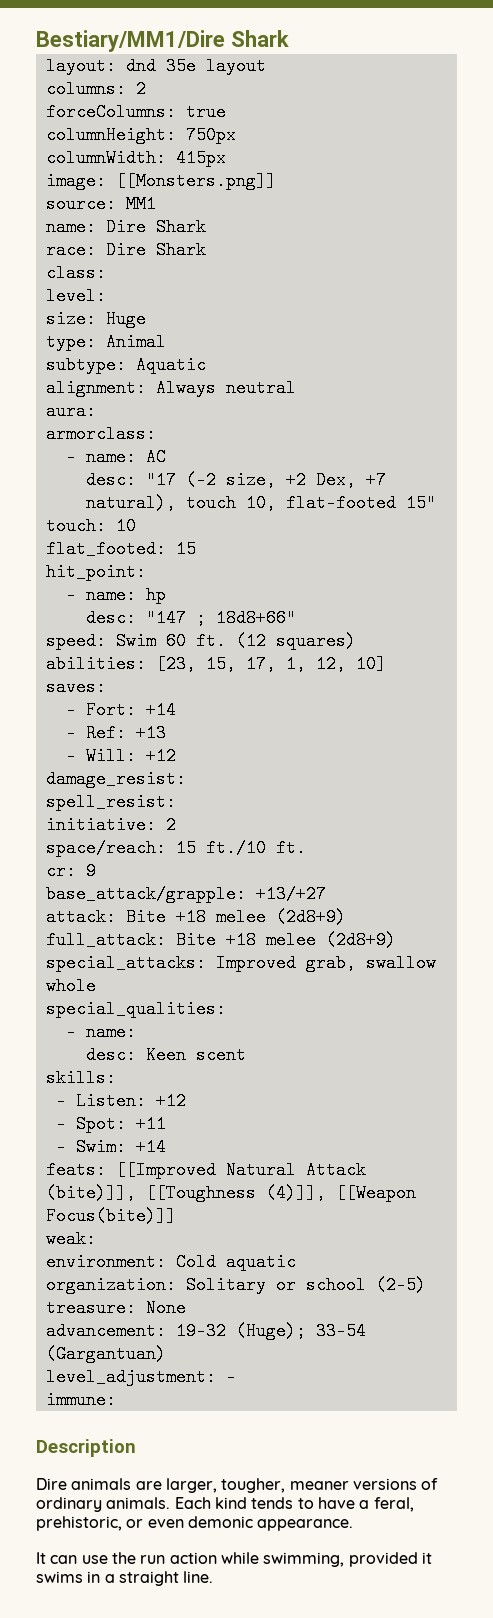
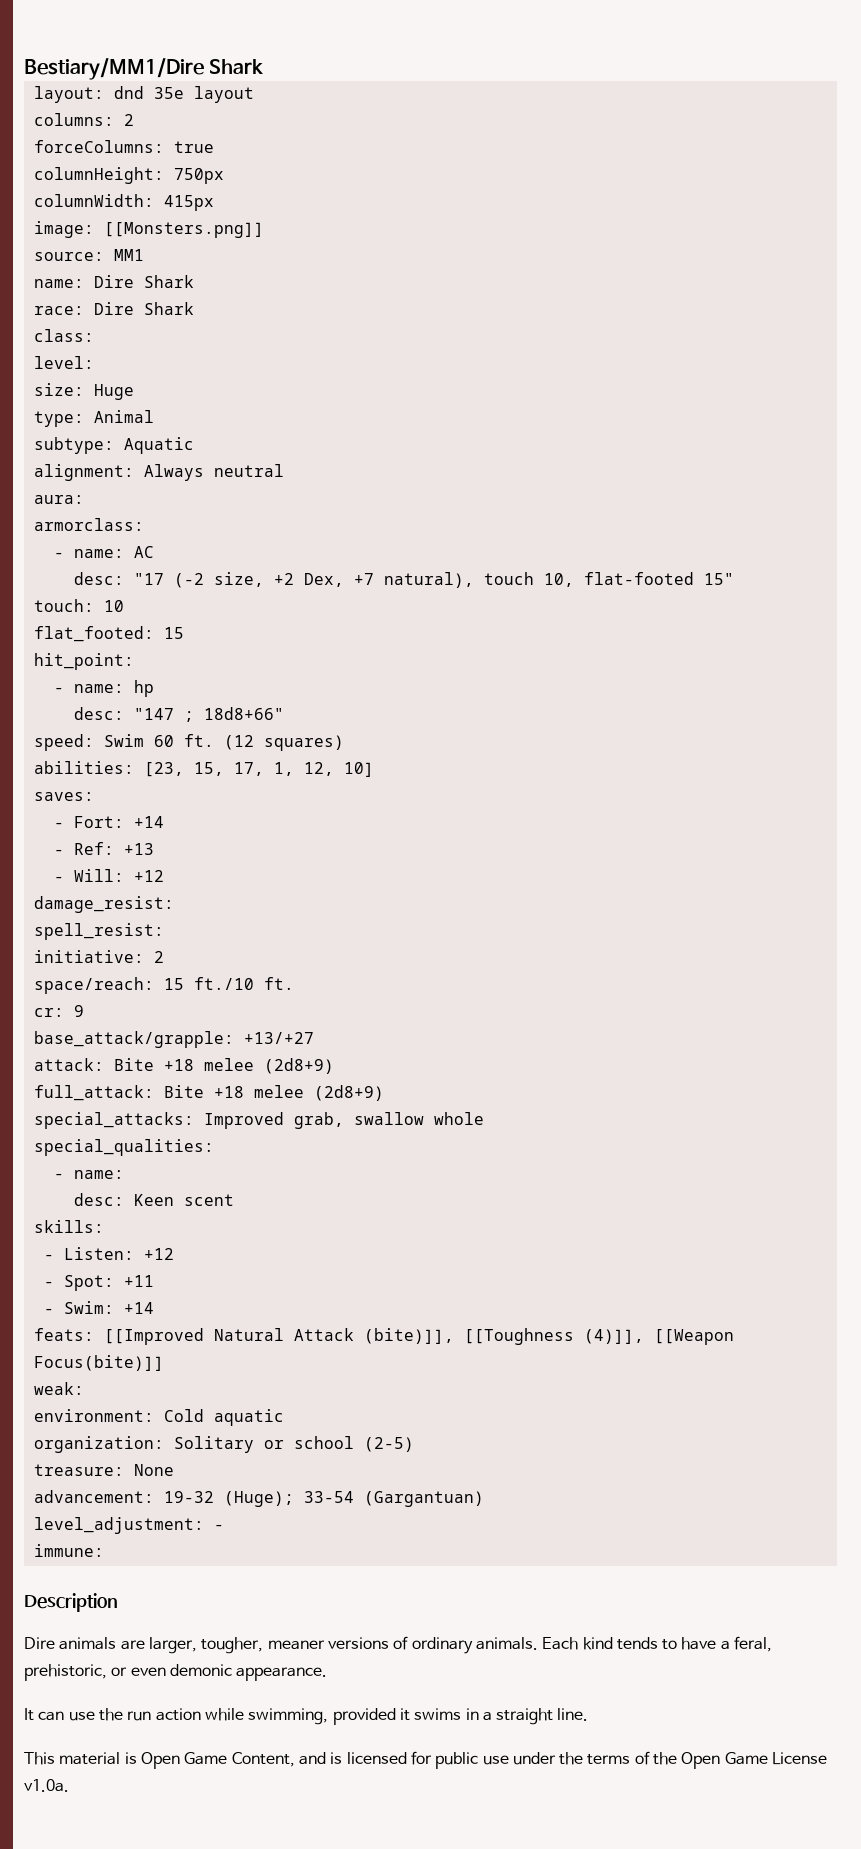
(214, 1577) none -> [24,1751,828,1769] [24,1779,69,1792] // This material is Open Game Content, and is licensed for public use under the terms of the Open Game License v1.0a.

